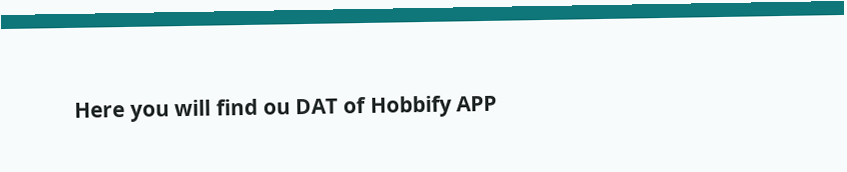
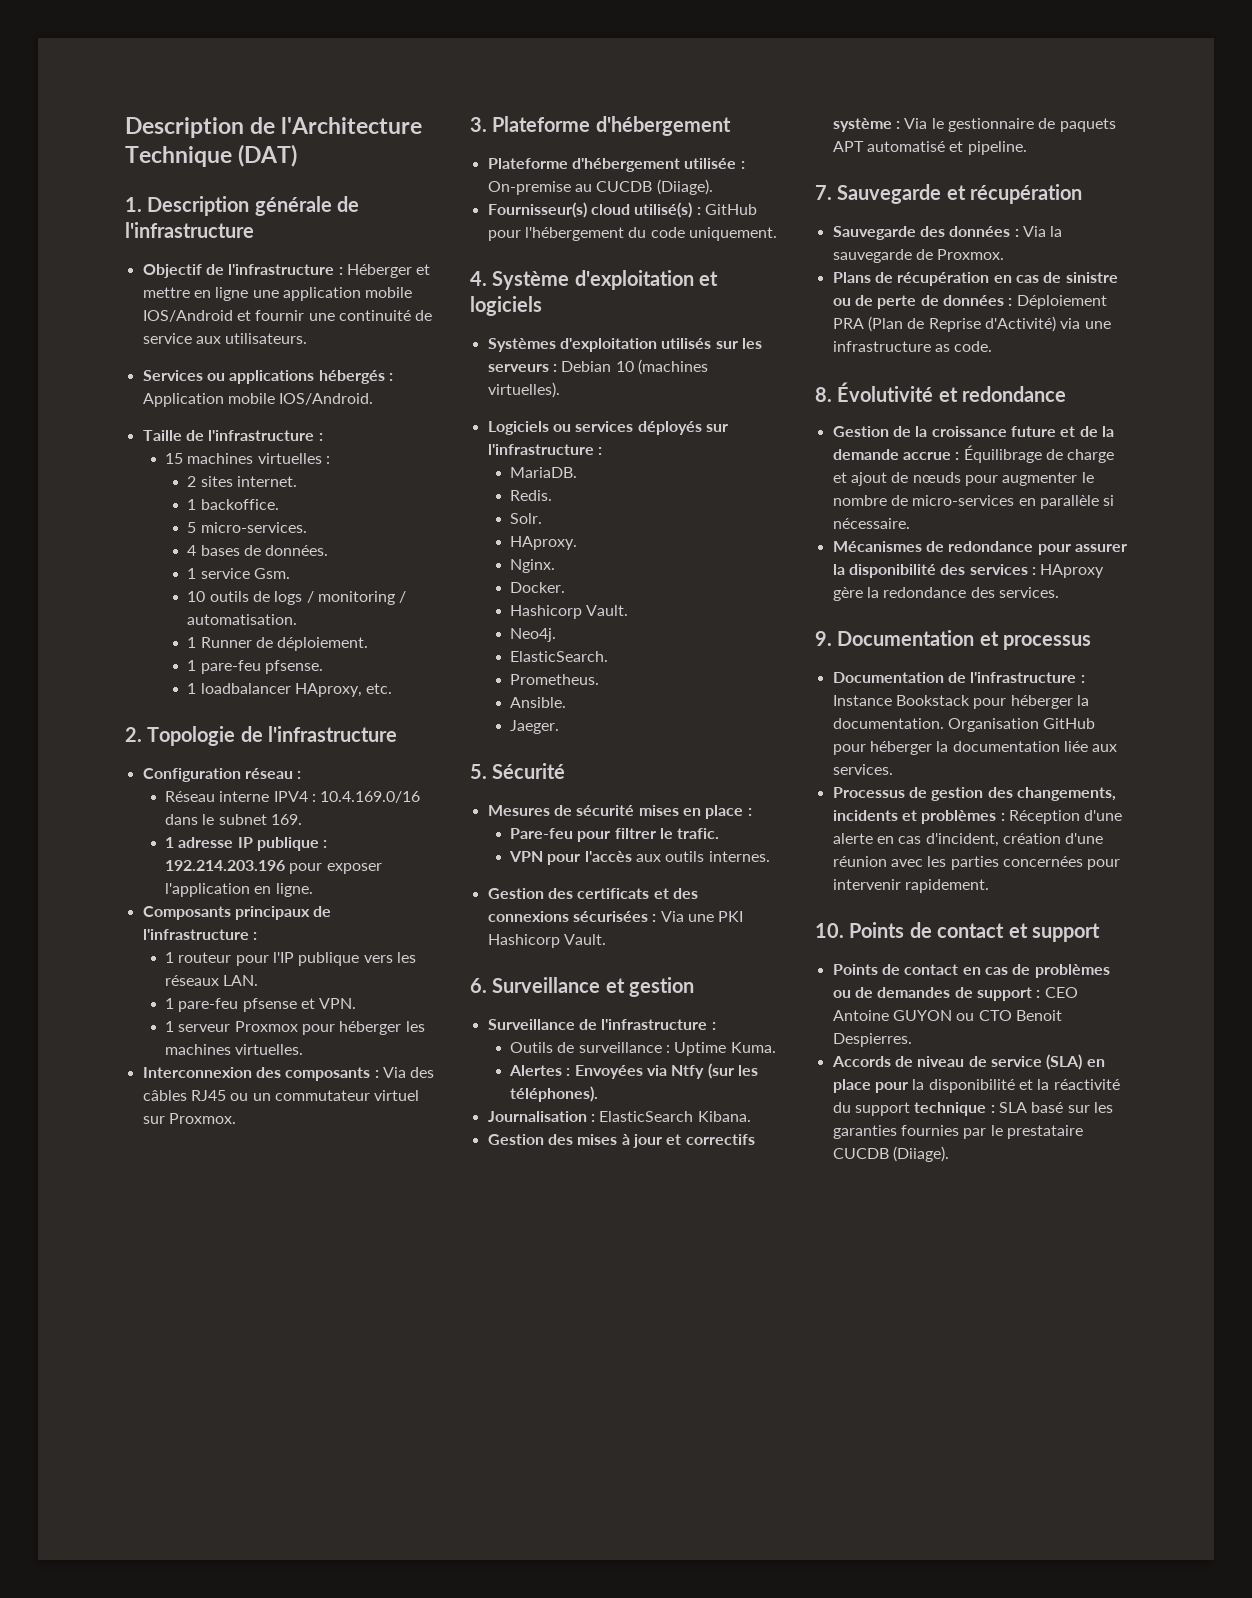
[74,95,498,122] Here you will find ou DAT of Hobbify APP -> [125,117,423,138] [125,144,298,167] [125,196,360,216] [125,222,254,238] [142,264,431,278] [142,287,413,301] [142,310,433,322] [142,333,308,344] [142,370,393,384] [142,393,374,407] [142,430,323,441] [164,453,330,464] [187,476,297,487] [187,499,279,510] [187,522,307,533] [187,545,329,556] [187,568,290,579] [187,591,407,605] [187,614,298,625] [187,637,369,651] [187,660,323,674] [187,683,393,697] [125,726,398,746] [142,768,302,782] [164,791,421,803] [164,814,302,825] [164,837,328,851] [164,860,382,874] [164,883,313,897] [142,906,332,920] [142,929,257,940] [164,952,416,966] [164,975,259,986] [164,998,357,1012] [164,1021,425,1035] [164,1044,304,1055] [142,1067,435,1081] [142,1090,420,1101] [142,1113,236,1124] [470,116,731,136] [487,158,745,172] [487,179,713,195] [487,202,757,218] [487,227,777,241] [470,270,719,290] [470,296,542,316] [487,338,762,352] [487,359,708,375] [487,382,560,398] [487,421,728,435] [487,444,602,455] [509,467,577,478] [509,490,552,501] [509,513,542,524] [509,536,577,550] [509,559,555,573] [509,582,565,593] [509,605,629,619] [509,628,556,642] [509,651,608,662] [509,674,599,685] [509,697,566,708] [509,720,559,734] [470,763,566,779] [487,805,752,819] [509,828,720,842] [508,851,770,865] [487,888,698,899] [487,911,744,922] [487,934,606,948] [470,977,695,997] [487,1019,716,1030] [509,1042,776,1056] [508,1063,758,1079] [509,1086,598,1102] [487,1111,751,1122] [487,1134,755,1148] [832,118,1116,132] [832,141,1027,155] [815,184,1083,204] [832,226,1063,240] [832,249,1005,263] [832,272,1118,286] [832,295,1107,309] [832,316,1111,332] [832,341,993,352] [815,382,1067,402] [832,426,1114,437] [832,445,1115,463] [832,472,1094,486] [832,495,1115,509] [832,518,910,529] [832,541,1127,555] [832,564,1105,578] [832,587,1059,601] [815,630,1092,650] [832,672,1085,683] [832,695,1089,709] [832,718,1096,732] [832,741,1118,755] [832,764,893,775] [832,787,1116,801] [832,810,1123,824] [832,833,1104,847] [832,856,1121,870] [832,879,989,893] [815,922,1100,942] [832,964,1110,978] [832,987,1078,1001] [832,1010,1062,1021] [832,1033,912,1047] [831,1054,1105,1070] [832,1079,1120,1093] [832,1102,1113,1116] [832,1125,1083,1139] [832,1146,949,1162] Description de l'Architecture Technique (DAT) // 1. Description générale de l'infrastructure // Objectif de l'infrastructure : Héberger et mettre en ligne une application mobile IOS/Android et fournir une continuité de service aux utilisateurs. // Services ou applications hébergés : Application mobile IOS/Android. // Taille de l'infrastructure : // 15 machines virtuelles : // 2 sites internet. // 1 backoffice. // 5 micro-services. // 4 bases de données. // 1 service Gsm. // 10 outils de logs / monitoring / automatisation. // 1 Runner de déploiement. // 1 pare-feu pfsense. // 1 loadbalancer HAproxy, etc. // 2. Topologie de l'infrastructure // Configuration réseau : // Réseau interne IPV4 : 10.4.169.0/16 dans le subnet 169. // 1 adresse IP publique : 192.214.203.196 pour exposer l'application en ligne. // Composants principaux de l'infrastructure : // 1 routeur pour l'IP publique vers les réseaux LAN. // 1 pare-feu pfsense et VPN. // 1 serveur Proxmox pour héberger les machines virtuelles. // Interconnexion des composants : Via des câbles RJ45 ou un commutateur virtuel sur Proxmox. // 3. Plateforme d'hébergement // Plateforme d'hébergement utilisée : On-premise au CUCDB (Diiage). // Fournisseur(s) cloud utilisé(s) : GitHub pour l'hébergement du code uniquement. // 4. Système d'exploitation et logiciels // Systèmes d'exploitation utilisés sur les serveurs : Debian 10 (machines virtuelles). // Logiciels ou services déployés sur l'infrastructure : // MariaDB. // Redis. // Solr. // HAproxy. // Nginx. // Docker. // Hashicorp Vault. // Neo4j. // ElasticSearch. // Prometheus. // Ansible. // Jaeger. // 5. Sécurité // Mesures de sécurité mises en place : // Pare-feu pour filtrer le trafic. // VPN pour l'accès aux outils internes. // Gestion des certificats et des connexions sécurisées : Via une PKI Hashicorp Vault. // 6. Surveillance et gestion // Surveillance de l'infrastructure : // Outils de surveillance : Uptime Kuma. // Alertes : Envoyées via Ntfy (sur les téléphones). // Journalisation : ElasticSearch Kibana. // Gestion des mises à jour et correctifs système : Via le gestionnaire de paquets APT automatisé et pipeline. // 7. Sauvegarde et récupération // Sauvegarde des données : Via la sauvegarde de Proxmox. // Plans de récupération en cas de sinistre ou de perte de données : Déploiement PRA (Plan de Reprise d'Activité) via une infrastructure as code. // 8. Évolutivité et redondance // Gestion de la croissance future et de la demande accrue : Équilibrage de charge et ajout de nœuds pour augmenter le nombre de micro-services en parallèle si nécessaire. // Mécanismes de redondance pour assurer la disponibilité des services : HAproxy gère la redondance des services. // 9. Documentation et processus // Documentation de l'infrastructure : Instance Bookstack pour héberger la documentation. Organisation GitHub pour héberger la documentation liée aux services. // Processus de gestion des changements, incidents et problèmes : Réception d'une alerte en cas d'incident, création d'une réunion avec les parties concernées pour intervenir rapidement. // 10. Points de contact et support // Points de contact en cas de problèmes ou de demandes de support : CEO Antoine GUYON ou CTO Benoit Despierres. // Accords de niveau de service (SLA) en place pour la disponibilité et la réactivité du support technique : SLA basé sur les garanties fournies par le prestataire CUCDB (Diiage).

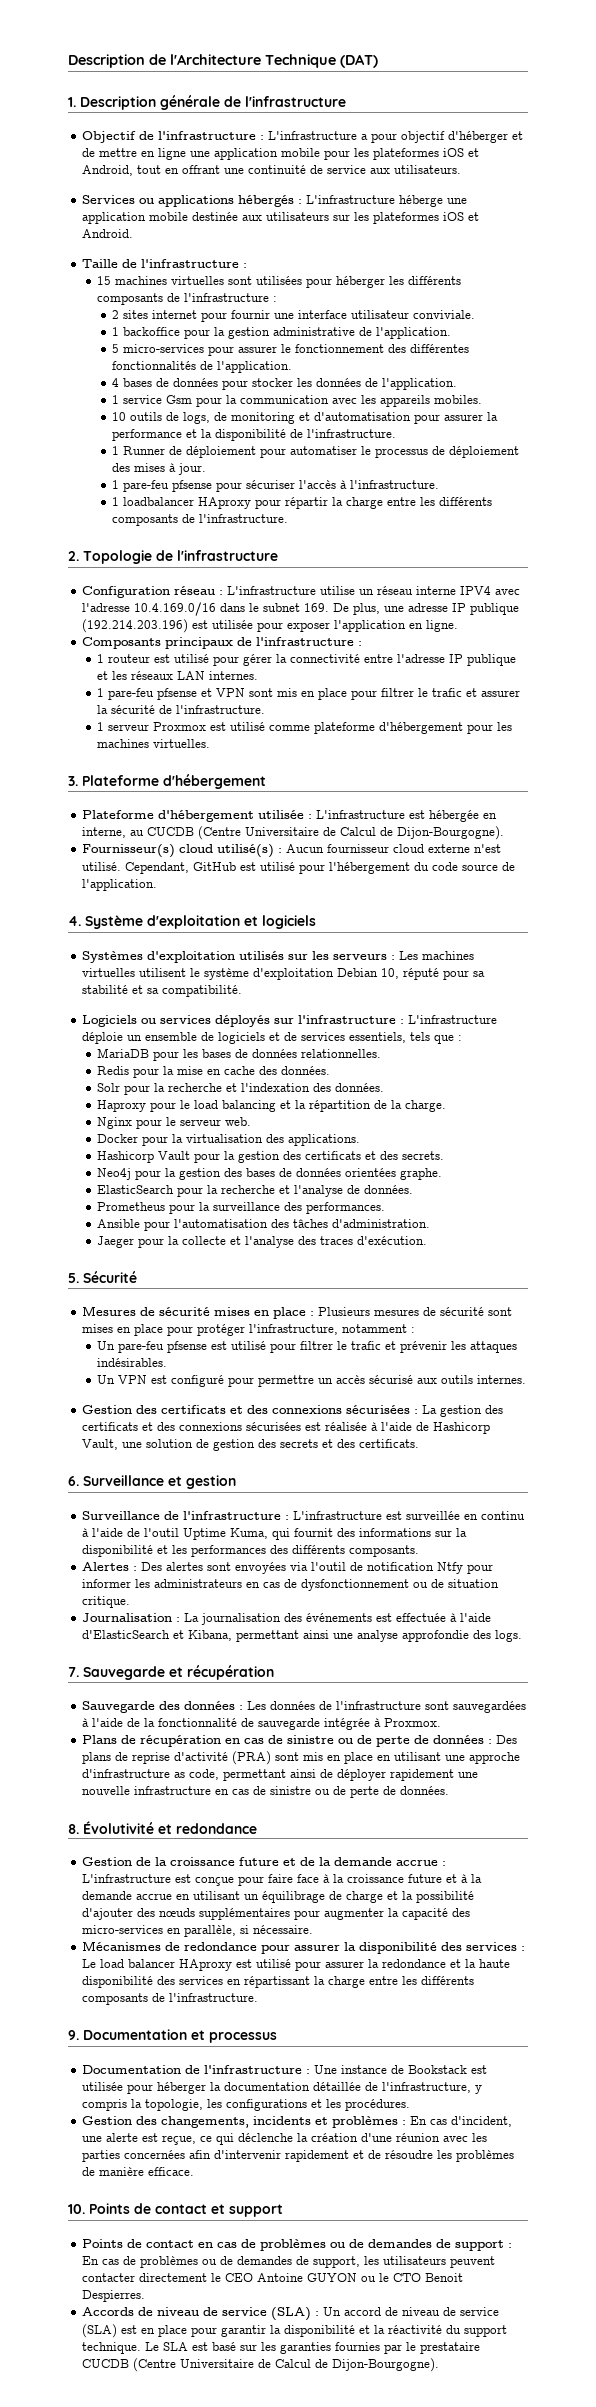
[346,264,431,278] Héberger et -> [268,131,524,143] [82,148,96,157] L'infrastructure a pour objectif d'héberger et de
[142,310,305,322] IOS/Android et fournir -> [324,148,480,160] [82,165,221,176] pour les plateformes iOS et Android, tout en offrant
[142,393,374,407] Application mobile IOS/Android. -> [306,195,468,207] [82,212,480,224] [82,229,134,238] L'infrastructure héberge une application mobile destinée aux utilisateurs sur les plateformes iOS et Android.
[325,456,330,464] [187,476,297,487] [187,499,279,510] [187,522,307,533] [187,545,329,556] [187,568,290,579] [187,591,407,605] [187,614,298,625] [187,637,369,651] [187,660,323,674] [187,683,393,697] : // 2 sites internet. // 1 backoffice. // 5 micro-services. // 4 bases de données. // 1 service Gsm. // 10 outils de logs / monitoring / automatisation. // 1 Runner de déploiement. // 1 pare-feu pfsense. // 1 loadbalancer HAproxy, etc. -> [228,276,462,288] [97,293,278,305] [112,310,476,322] [112,327,452,339] [112,344,470,356] [112,361,293,373] [112,378,458,390] [112,395,483,407] [112,412,499,424] [112,429,397,441] [112,446,520,458] [112,463,207,475] [112,480,440,492] [112,497,493,509] [112,514,289,526] sont utilisées pour héberger les différents composants de l'infrastructure : // 2 sites internet pour fournir une interface utilisateur conviviale. // 1 backoffice pour la gestion administrative de l'application. // 5 micro-services pour assurer le fonctionnement des différentes fonctionnalités de l'application. // 4 bases de données pour stocker les données de l'application. // 1 service Gsm pour la communication avec les appareils mobiles. // 10 outils de logs, de monitoring et d'automatisation pour assurer la performance et la disponibilité de l'infrastructure. // 1 Runner de déploiement pour automatiser le processus de déploiement des mises à jour. // 1 pare-feu pfsense pour sécuriser l'accès à l'infrastructure. // 1 loadbalancer HAproxy pour répartir la charge entre les différents composants de l'infrastructure.
[164,791,316,802] // Réseau interne IPV4 : -> [227,586,521,595] [82,603,131,612] L'infrastructure utilise un réseau interne IPV4 avec l'adresse
[164,837,328,851] [164,860,285,871] // 1 adresse IP publique : 192.214.203.196 -> [333,603,520,615] [82,619,254,633] De plus, une adresse IP publique (192.214.203.196) est utilisée
[235,952,416,966] [164,975,259,986] [164,998,357,1012] [164,1021,425,1035] [164,1044,304,1055] [142,1067,435,1081] [142,1090,420,1101] [142,1113,236,1124] pour l'IP publique vers les réseaux LAN. // 1 pare-feu pfsense et VPN. // 1 serveur Proxmox pour héberger les machines virtuelles. // Interconnexion des composants : Via des câbles RJ45 ou un commutateur virtuel sur Proxmox. -> [154,654,517,666] [97,671,259,680] [97,688,521,700] [97,705,266,714] [97,722,513,734] [97,739,211,748] est utilisé pour gérer la connectivité entre l'adresse IP publique et les réseaux LAN internes. // 1 pare-feu pfsense et VPN sont mis en place pour filtrer le trafic et assurer la sécurité de l'infrastructure. // 1 serveur Proxmox est utilisé comme plateforme d'hébergement pour les machines virtuelles.
[487,179,713,195] [487,202,757,218] On-premise au CUCDB (Diiage). // Fournisseur(s) cloud utilisé(s) : GitHub -> [316,810,498,822] [82,826,505,840] [82,844,502,858] [82,862,296,874] L'infrastructure est hébergée en interne, au CUCDB (Centre Universitaire de Calcul de Dijon-Bourgogne). // Fournisseur(s) cloud utilisé(s) : Aucun fournisseur cloud externe n'est utilisé. Cependant, GitHub est utilisé
[688,227,777,241] uniquement. -> [462,862,516,871] [82,879,158,891] source de l'application.
[561,359,708,375] [487,382,560,398] Debian 10 (machines virtuelles). -> [399,951,475,960] [82,968,486,980] [82,985,243,997] Les machines virtuelles utilisent le système d'exploitation Debian 10, réputé pour sa stabilité et sa compatibilité.
[509,467,577,478] [509,490,552,501] [509,513,542,524] [509,536,577,550] [509,559,555,573] [509,582,565,593] [509,605,629,619] [509,628,556,642] [509,651,608,662] [509,674,599,685] [509,697,566,708] [509,720,559,734] // MariaDB. // Redis. // Solr. // HAproxy. // Nginx. // Docker. // Hashicorp Vault. // Neo4j. // ElasticSearch. // Prometheus. // Ansible. // Jaeger. -> [408,1015,498,1024] [82,1032,463,1044] [97,1048,382,1061] [97,1066,331,1078] [97,1083,385,1095] [97,1100,447,1112] [97,1117,252,1129] [97,1134,361,1146] [97,1151,445,1163] [97,1168,443,1180] [97,1185,414,1197] [97,1202,386,1214] [97,1219,431,1231] [97,1236,428,1248] L'infrastructure déploie un ensemble de logiciels et de services essentiels, tels que : // MariaDB pour les bases de données relationnelles. // Redis pour la mise en cache des données. // Solr pour la recherche et l'indexation des données. // Haproxy pour le load balancing et la répartition de la charge. // Nginx pour le serveur web. // Docker pour la virtualisation des applications. // Hashicorp Vault pour la gestion des certificats et des secrets. // Neo4j pour la gestion des bases de données orientées graphe. // ElasticSearch pour la recherche et l'analyse de données. // Prometheus pour la surveillance des performances. // Ansible pour l'automatisation des tâches d'administration. // Jaeger pour la collecte et l'analyse des traces d'exécution.
[509,828,720,842] [508,851,632,865] // Pare-feu pour filtrer le trafic. // VPN pour l'accès -> [318,1307,513,1316] [82,1324,416,1336] [97,1341,518,1353] [97,1358,168,1367] [97,1375,414,1387] Plusieurs mesures de sécurité sont mises en place pour protéger l'infrastructure, notamment : // Un pare-feu pfsense est utilisé pour filtrer le trafic et prévenir les attaques indésirables. // Un VPN est configuré pour permettre un accès sécurisé
[660,911,744,922] [487,934,606,948] Via une PKI Hashicorp Vault. -> [422,1405,504,1417] [82,1422,491,1434] [82,1439,420,1451] La gestion des certificats et des connexions sécurisées est réalisée à l'aide de Hashicorp Vault, une solution de gestion des secrets et des certificats.
[509,1042,776,1056] [508,1063,758,1079] [509,1086,598,1102] [487,1111,751,1122] [487,1134,755,1148] [832,118,1116,132] [832,141,1027,155] // Outils de surveillance : Uptime Kuma. // Alertes : Envoyées via Ntfy (sur les téléphones). // Journalisation : ElasticSearch Kibana. // Gestion des mises à jour et correctifs système : Via le gestionnaire de paquets APT automatisé et pipeline. -> [293,1511,526,1520] [82,1528,468,1540] [82,1545,420,1557] [82,1562,494,1574] [82,1579,500,1591] [82,1596,131,1608] [82,1613,492,1625] [82,1630,523,1642] L'infrastructure est surveillée en continu à l'aide de l'outil Uptime Kuma, qui fournit des informations sur la disponibilité et les performances des différents composants. // Alertes : Des alertes sont envoyées via l'outil de notification Ntfy pour informer les administrateurs en cas de dysfonctionnement ou de situation critique. // Journalisation : La journalisation des événements est effectuée à l'aide d'ElasticSearch et Kibana, permettant ainsi une analyse approfondie des logs.
[1022,226,1063,237] [832,249,933,263] Via la sauvegarde de -> [247,1701,527,1713] [82,1718,382,1730] Les données de l'infrastructure sont sauvegardées à l'aide de la fonctionnalité de sauvegarde intégrée à
[1016,295,1107,309] [832,316,1111,332] [832,341,993,352] Déploiement PRA (Plan de Reprise d'Activité) via une infrastructure as code. -> [496,1735,518,1744] [82,1751,521,1765] [82,1769,479,1781] [82,1786,450,1798] Des plans de reprise d'activité (PRA) sont mis en place en utilisant une approche d'infrastructure as code, permettant ainsi de déployer rapidement une nouvelle infrastructure en cas de sinistre ou de perte de données.
[963,445,1115,463] [832,472,1094,486] [832,495,908,506] Équilibrage de charge et ajout de nœuds pour augmenter le nombre de -> [82,1874,483,1886] [82,1891,475,1903] [82,1908,471,1920] L'infrastructure est conçue pour faire face à la croissance future et à la demande accrue en utilisant un équilibrage de charge et la possibilité d'ajouter des nœuds supplémentaires pour augmenter la capacité des
[1039,495,1099,509] parallèle -> [184,1925,237,1937] parallèle,
[1040,564,1105,578] [832,587,1059,601] HAproxy gère la redondance des services. -> [82,1959,511,1971] [82,1976,475,1988] [82,1993,259,2005] Le load balancer HAproxy est utilisé pour assurer la redondance et la haute disponibilité des services en répartissant la charge entre les différents composants de l'infrastructure.
[832,695,1089,709] [832,718,1096,732] [832,741,1118,755] [832,764,893,775] [832,787,984,801] Instance Bookstack pour héberger la documentation. Organisation GitHub pour héberger la documentation liée aux services. // Processus de gestion -> [314,2065,488,2074] [82,2082,483,2094] [82,2099,411,2111] [82,2116,133,2125] Une instance de Bookstack est utilisée pour héberger la documentation détaillée de l'infrastructure, y compris la topologie, les configurations et les procédures. // Gestion
[1008,810,1123,824] [832,833,999,847] Réception d'une alerte en cas d'incident, -> [410,2116,513,2127] [82,2133,309,2145] En cas d'incident, une alerte est reçue, ce qui déclenche la
[1087,859,1121,870] [832,879,989,893] pour intervenir rapidement. -> [189,2150,515,2162] [82,2167,195,2176] afin d'intervenir rapidement et de résoudre les problèmes de manière efficace.
(1041, 994) none -> [82,2256,496,2268] [82,2273,222,2282] En cas de problèmes ou de demandes de support, les utilisateurs peuvent contacter directement le
(975, 1017) none -> [379,2273,390,2282] le
[1086,1059,1105,1067] [832,1079,908,1093] en place pour -> [315,2307,500,2316] [82,2324,267,2338] : Un accord de niveau de service (SLA) est en place pour garantir
[914,1102,1027,1116] technique : SLA -> [82,2342,209,2354] technique. Le SLA est
[892,1146,949,1162] (Diiage). -> [133,2358,440,2372] (Centre Universitaire de Calcul de Dijon-Bourgogne).

